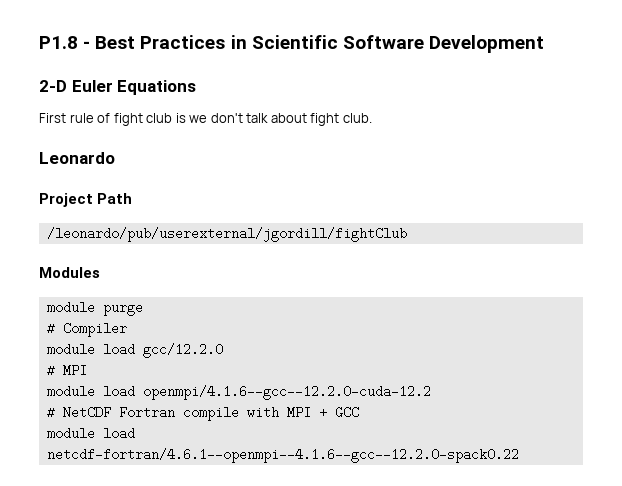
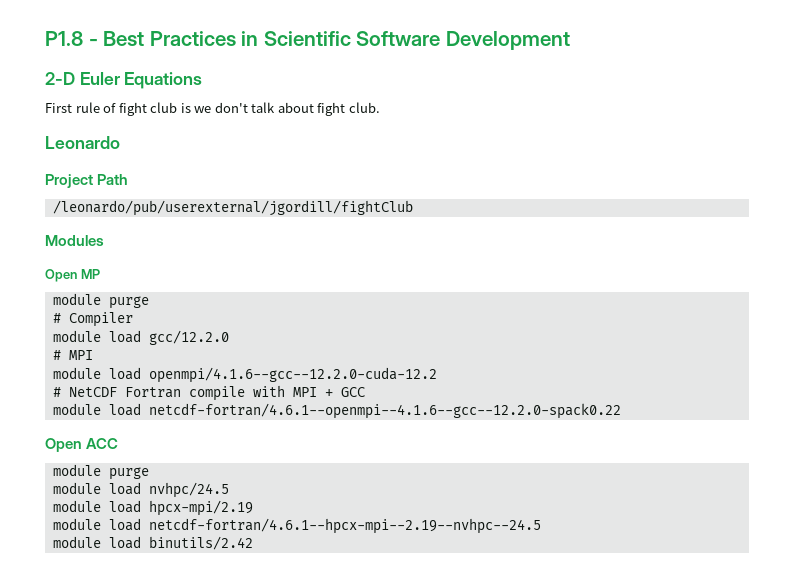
(100, 272) none -> [45,269,100,282] // Open MP
(519, 455) none -> [45,438,119,452] [52,464,149,480] [52,482,229,498] [52,500,253,516] [52,518,541,534] [52,536,253,550] // Open ACC // module purge // module load nvhpc/24.5 // module load hpcx-mpi/2.19 // module load netcdf-fortran/4.6.1--hpcx-mpi--2.19--nvhpc--24.5 // module load binutils/2.42

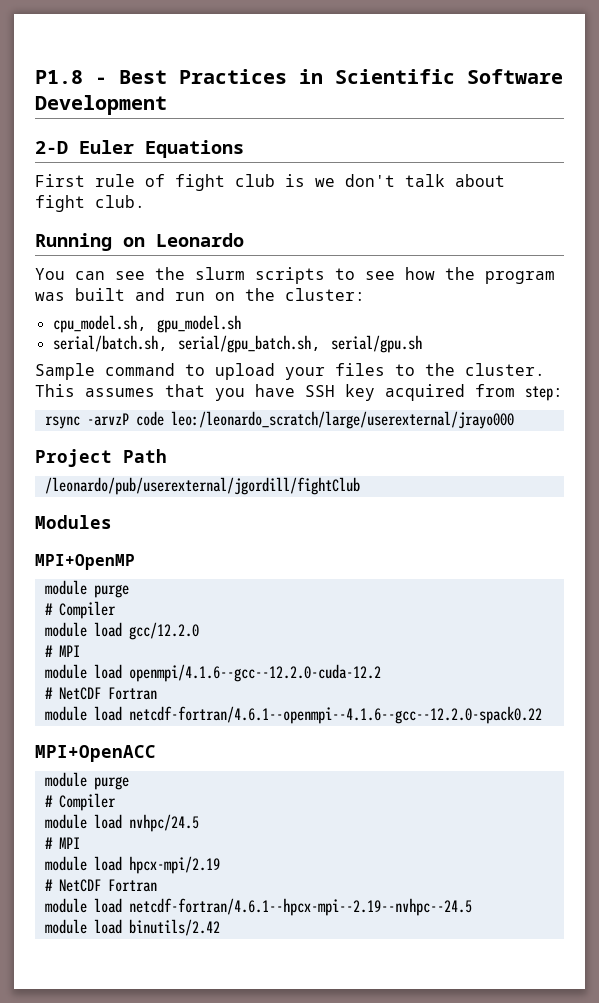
(380, 107) none -> [35,233,145,251] Running on
(120, 142) none -> [35,267,555,284] [35,288,365,301] [52,315,241,333] [52,335,422,353] [35,363,545,380] [35,384,563,401] [44,411,514,429] // You can see the slurm scripts to see how the program was built and run on the cluster: // cpu_model.sh, gpu_model.sh // serial/batch.sh, serial/gpu_batch.sh, serial/gpu.sh // Sample command to upload your files to the cluster. This assumes that you have SSH key acquired from step: // rsync -arvzP code leo:/leonardo_scratch/large/userexternal/jrayo000
[45,269,100,282] Open MP -> [35,554,135,570] MPI+OpenMP
[188,385,365,401] compile with MPI + GCC -> (157, 693) none
[45,438,119,452] [52,464,149,480] Open ACC // module purge -> [35,745,156,762] [44,772,129,790] [44,793,116,811] MPI+OpenACC // module purge // # Compiler
(229, 490) none -> [44,837,80,849] // # MPI
(253, 508) none -> [44,879,157,892] // # NetCDF Fortran

